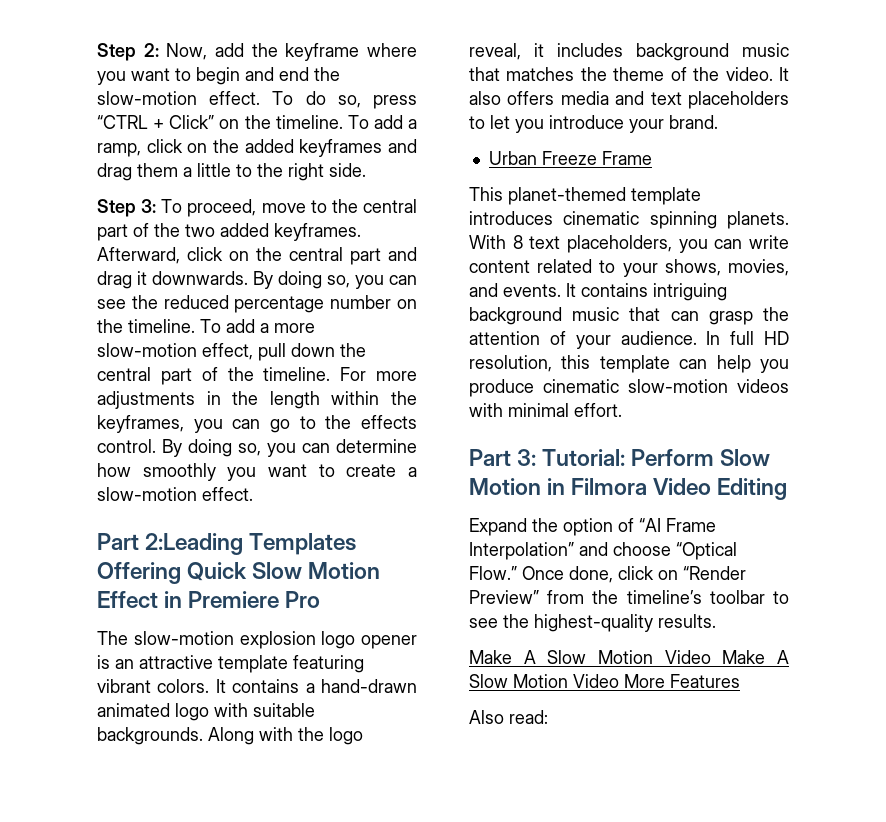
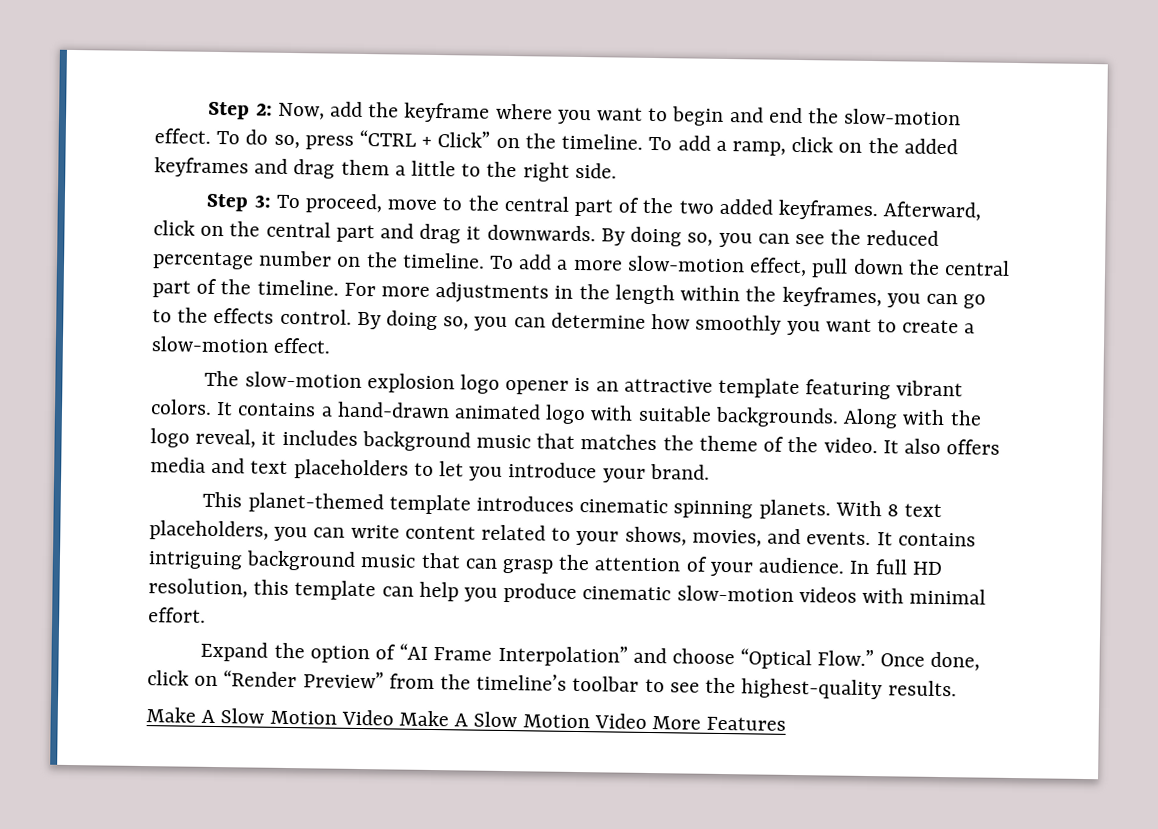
[97,533,357,555] [97,562,381,584] [97,591,321,608] // Part 2:Leading Templates Offering Quick Slow Motion Effect in Premiere Pro -> (332, 345) none
[488,151,652,165] // Urban Freeze Frame -> (710, 471) none
[469,449,771,466] [469,478,788,500] // Part 3: Tutorial: Perform Slow Motion in Filmora Video Editing -> (206, 615) none
[469,710,548,724] // Also read: -> (787, 723) none

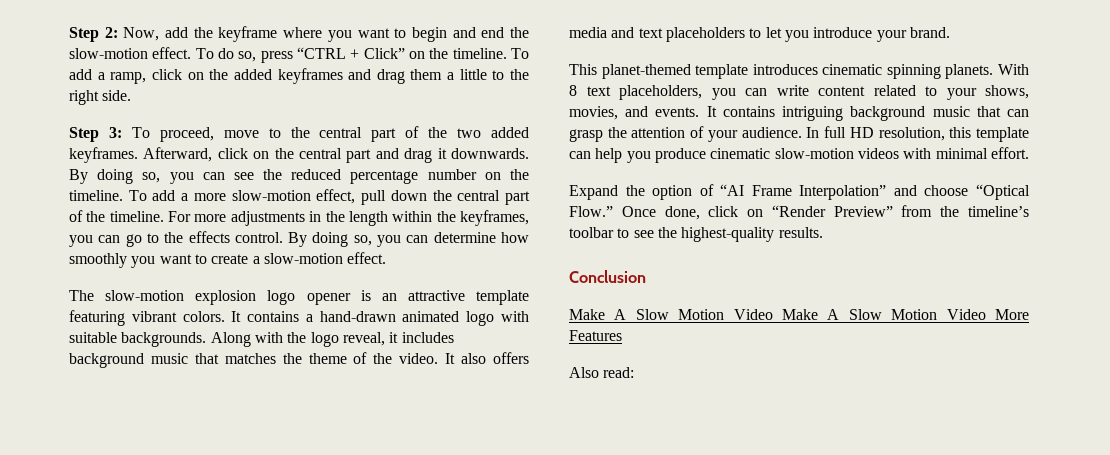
(957, 688) none -> [569,270,646,283] // Conclusion
(787, 723) none -> [569,367,635,378] // Also read:

